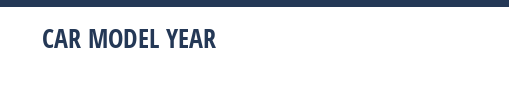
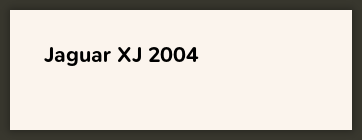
[42,29,216,48] CAR MODEL YEAR -> [44,47,199,66] Jaguar XJ 2004

